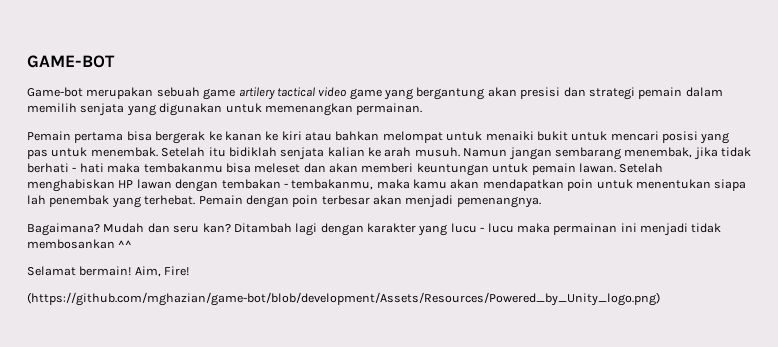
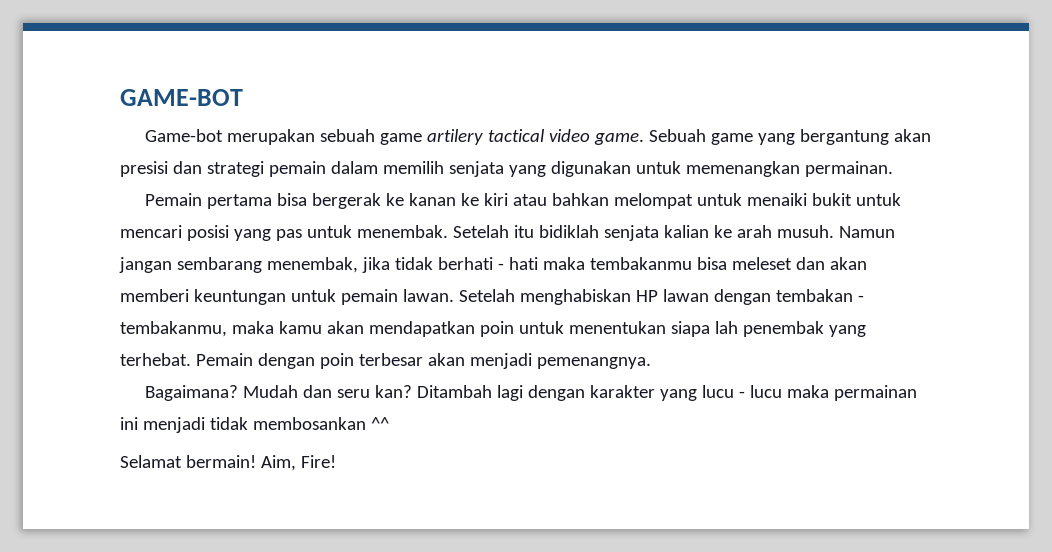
(348, 92) none -> [594,129,707,145] game. Sebuah
[27,292,660,306] // (https://github.com/mghazian/game-bot/blob/development/Assets/Resources/Powered_by_Unity_logo.png) -> (336, 461) none

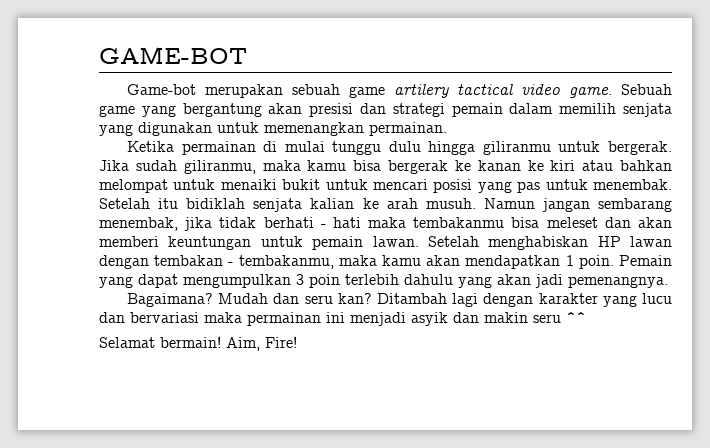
[145,193,273,209] Pemain pertama -> [126,141,672,155] [99,160,347,174] Ketika permainan di mulai tunggu dulu hingga giliranmu untuk bergerak. Jika sudah giliranmu, maka kamu
[479,321,866,337] [120,353,532,369] poin untuk menentukan siapa lah penembak yang terhebat. Pemain dengan poin terbesar akan menjadi -> [565,255,672,269] [99,274,563,288] 1 poin. Pemain yang dapat mengumpulkan 3 poin terlebih dahulu yang akan jadi
[739,385,783,398] - lucu -> [99,312,199,323] dan bervariasi
[209,417,366,430] tidak membosankan -> [411,312,561,326] asyik dan makin seru

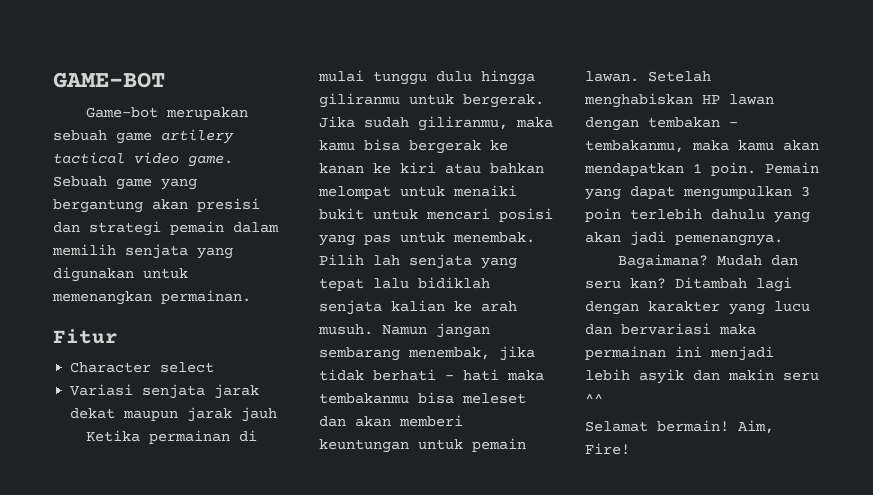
(447, 129) none -> [53,329,118,344] [70,362,215,373] [70,384,260,399] [70,407,278,422] // Fitur // Character select // Variasi senjata jarak dekat maupun jarak jauh
[99,198,179,209] Setelah itu -> [319,254,517,269] [319,278,409,291] Pilih lah senjata yang tepat lalu
(406, 319) none -> [585,369,630,381] lebih

